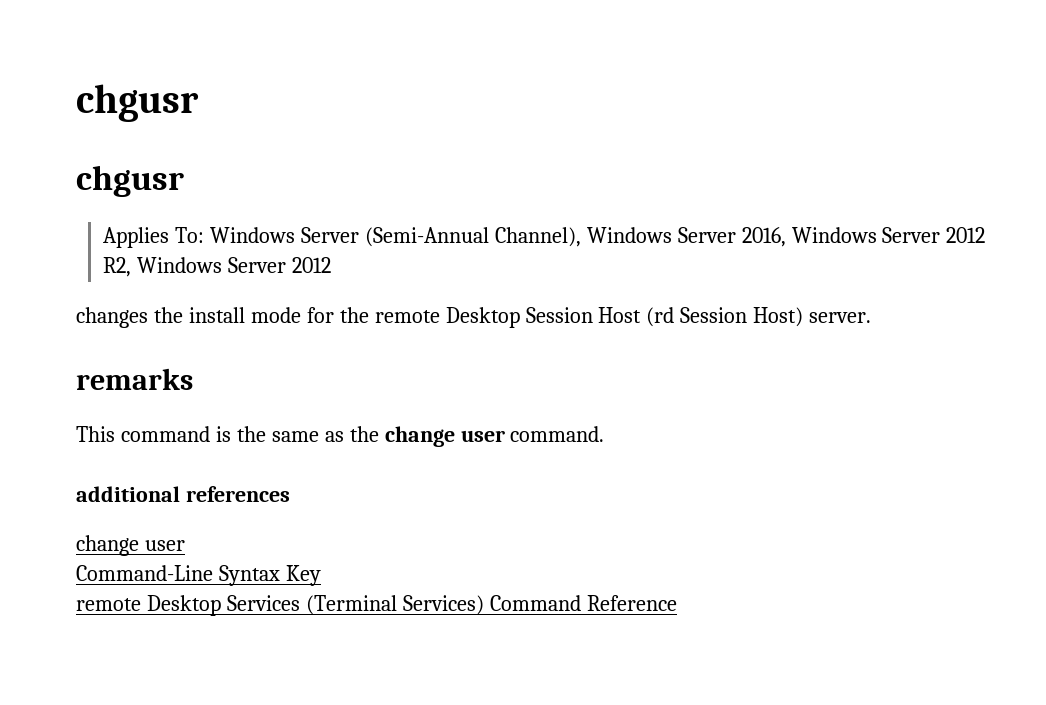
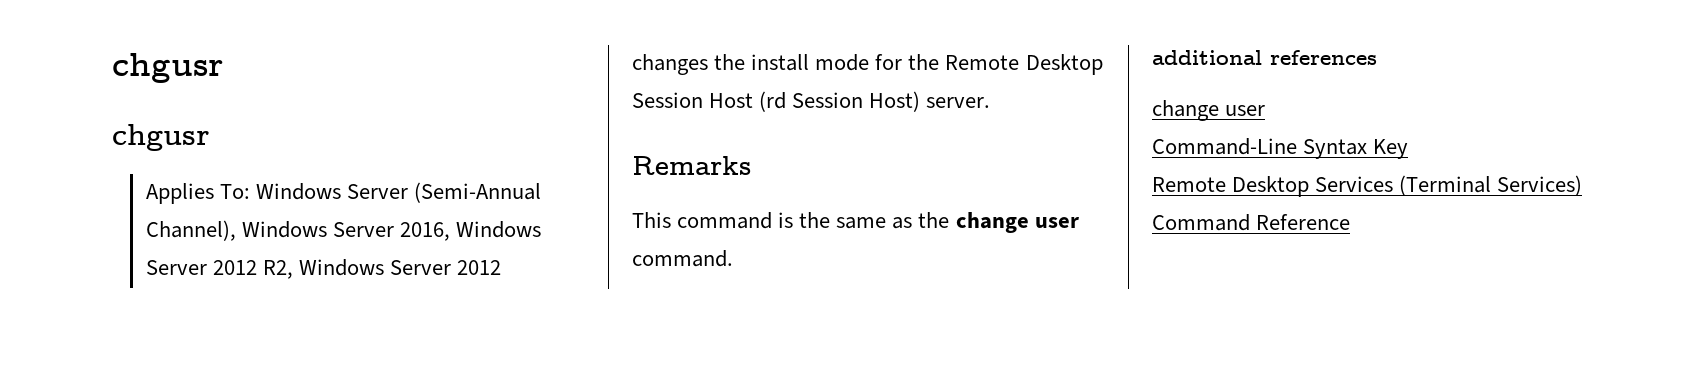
[374,310,440,323] remote -> [945,55,1020,70] Remote
[76,368,193,390] remarks -> [632,156,751,175] Remarks
[76,598,141,611] remote -> [1152,177,1226,192] Remote

